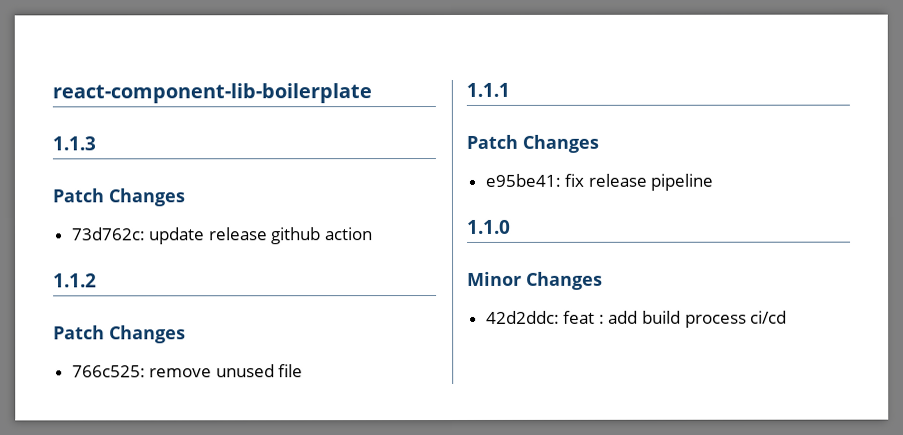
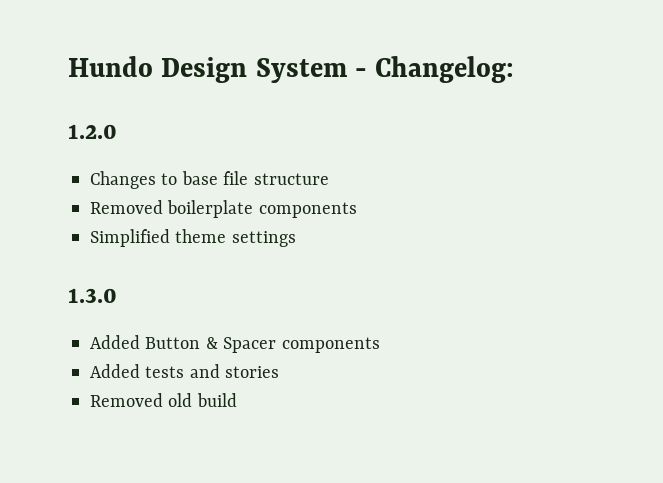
[52,83,372,104] [52,136,96,151] [52,188,185,207] [71,227,374,245] [53,273,97,288] [53,325,186,344] [71,364,304,378] [466,82,510,97] [466,134,599,153] [484,173,714,191] [467,219,511,234] [467,271,603,290] [485,310,788,328] react-component-lib-boilerplate // 1.1.3 // Patch Changes // 73d762c: update release github action // 1.1.2 // Patch Changes // 766c525: remove unused file // 1.1.1 // Patch Changes // e95be41: fix release pipeline // 1.1.0 // Minor Changes // 42d2ddc: feat : add build process ci/cd -> [68,56,515,83] [68,124,117,139] [90,171,329,189] [90,200,357,218] [90,229,296,247] [68,288,117,303] [90,335,380,353] [90,364,280,378] [90,393,237,407] Hundo Design System - Changelog: // 1.2.0 // Changes to base file structure // Removed boilerplate components // Simplified theme settings // 1.3.0 // Added Button & Spacer components // Added tests and stories // Removed old build

